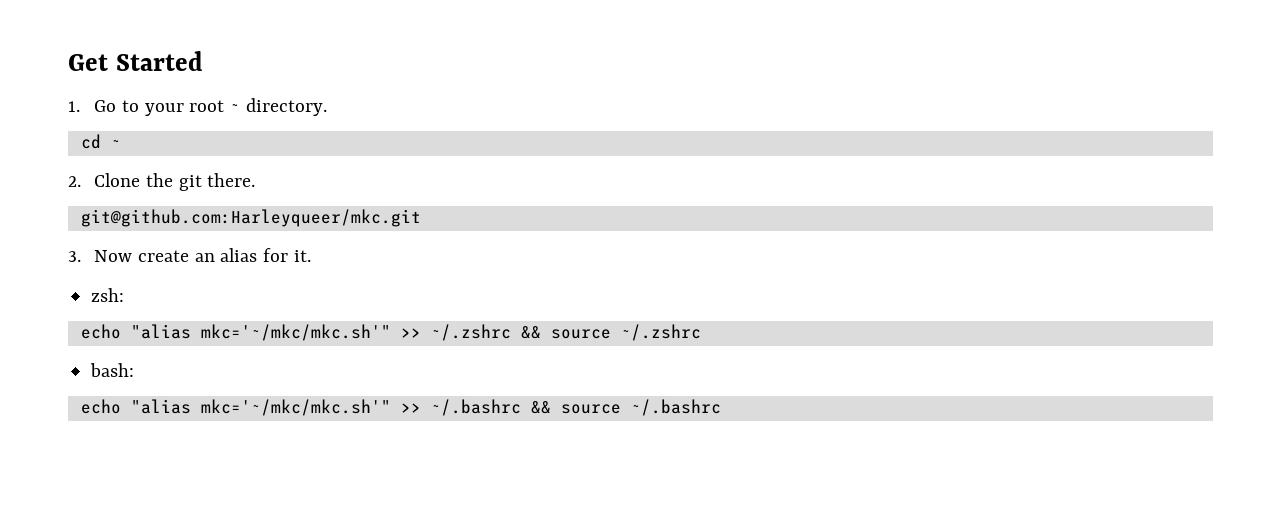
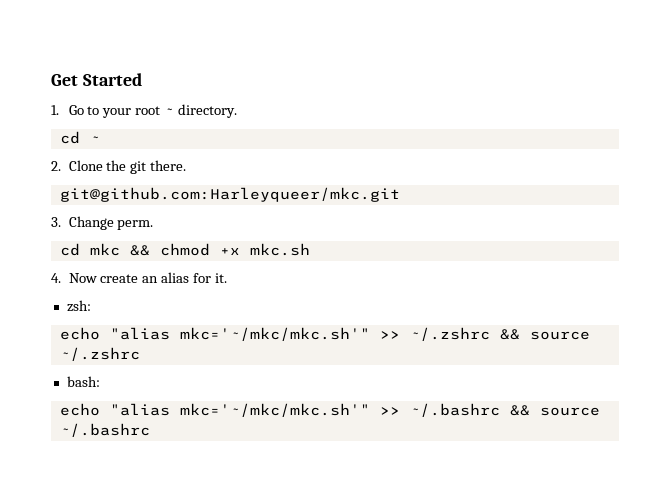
(81, 256) none -> [68,216,154,230] [59,243,310,256] [51,273,61,283] Change perm. // cd mkc && chmod +x mkc.sh // 4.

